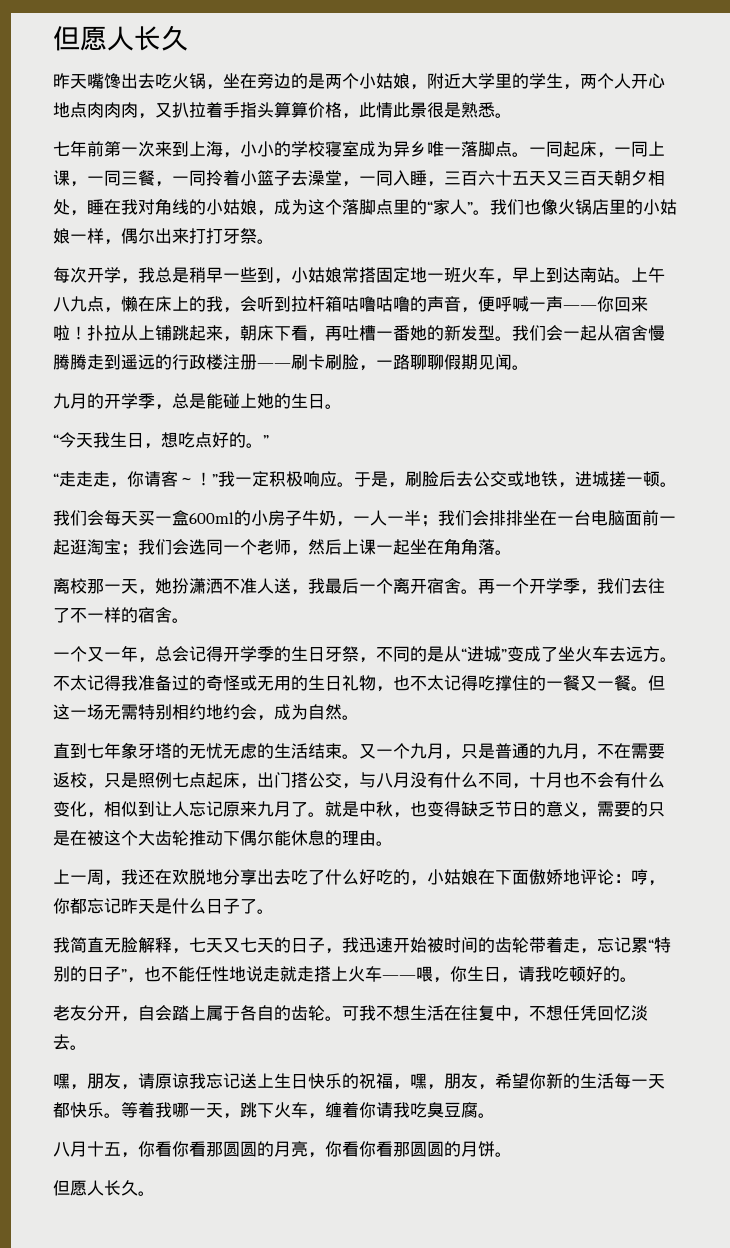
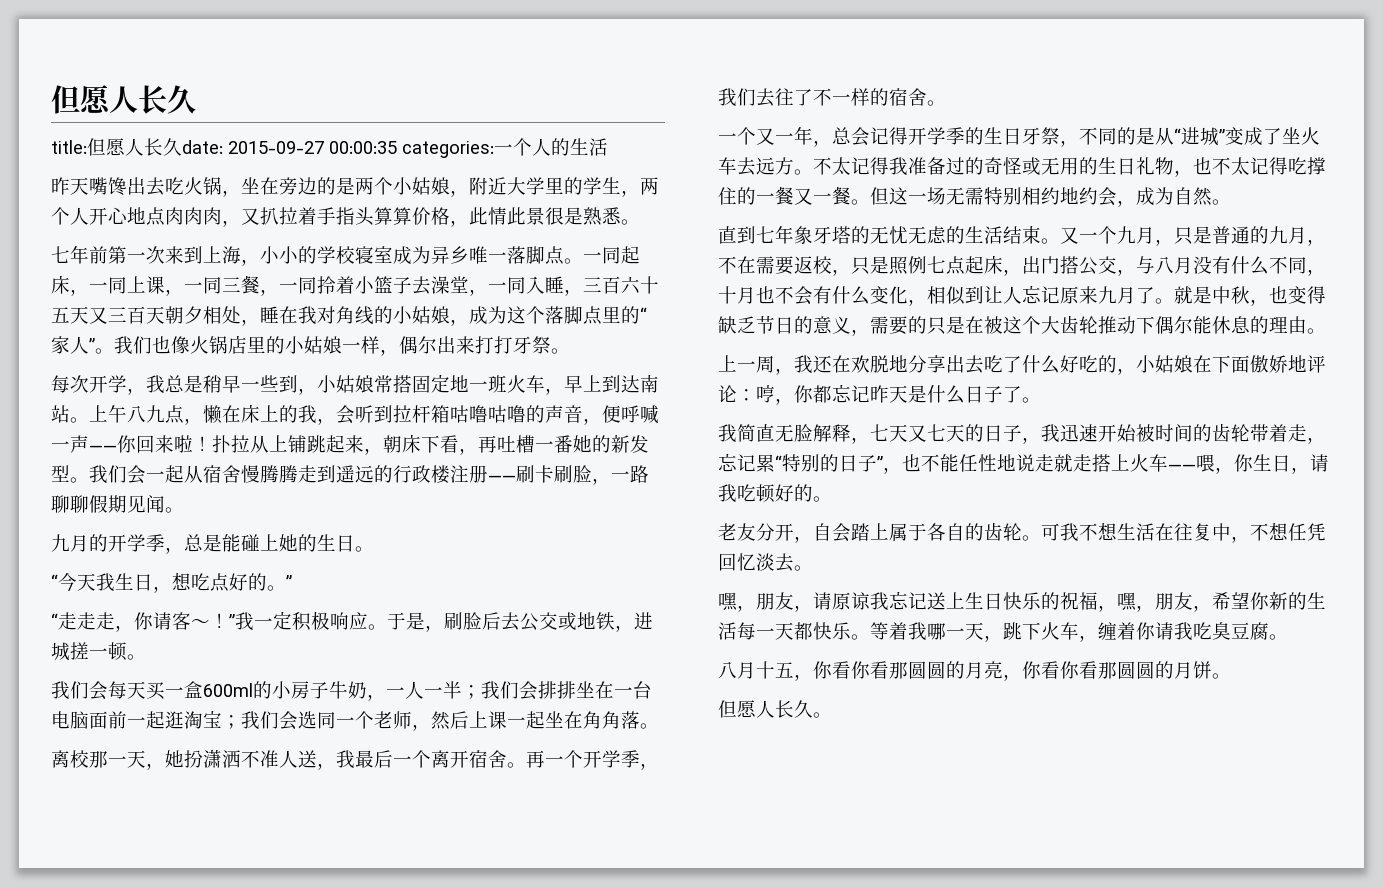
[53,25,188,51] 但愿人长久 -> [51,85,196,114] [51,138,608,158] 但愿人长久 // title:但愿人长久date: 2015-09-27 00:00:35 categories:一个人的生活

